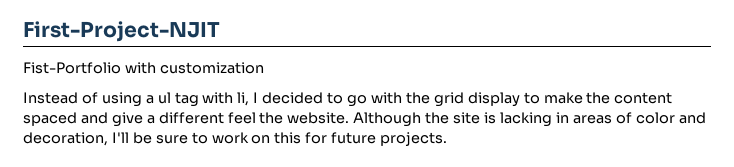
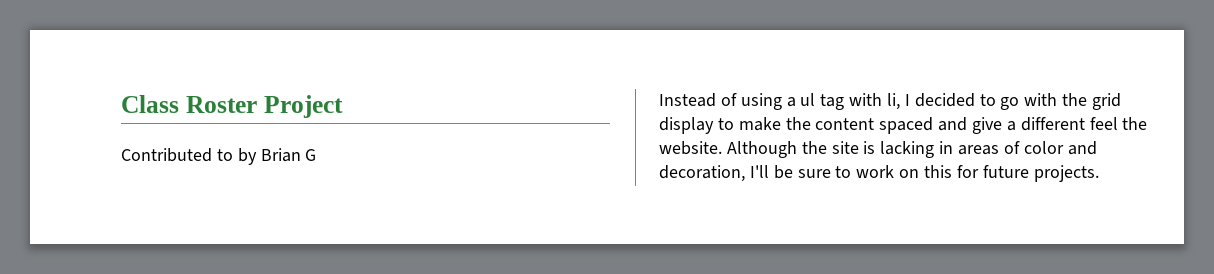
[23,21,220,42] [23,62,264,74] First-Project-NJIT // Fist-Portfolio with customization -> [121,95,343,118] [121,148,317,165] Class Roster Project // Contributed to by Brian G

